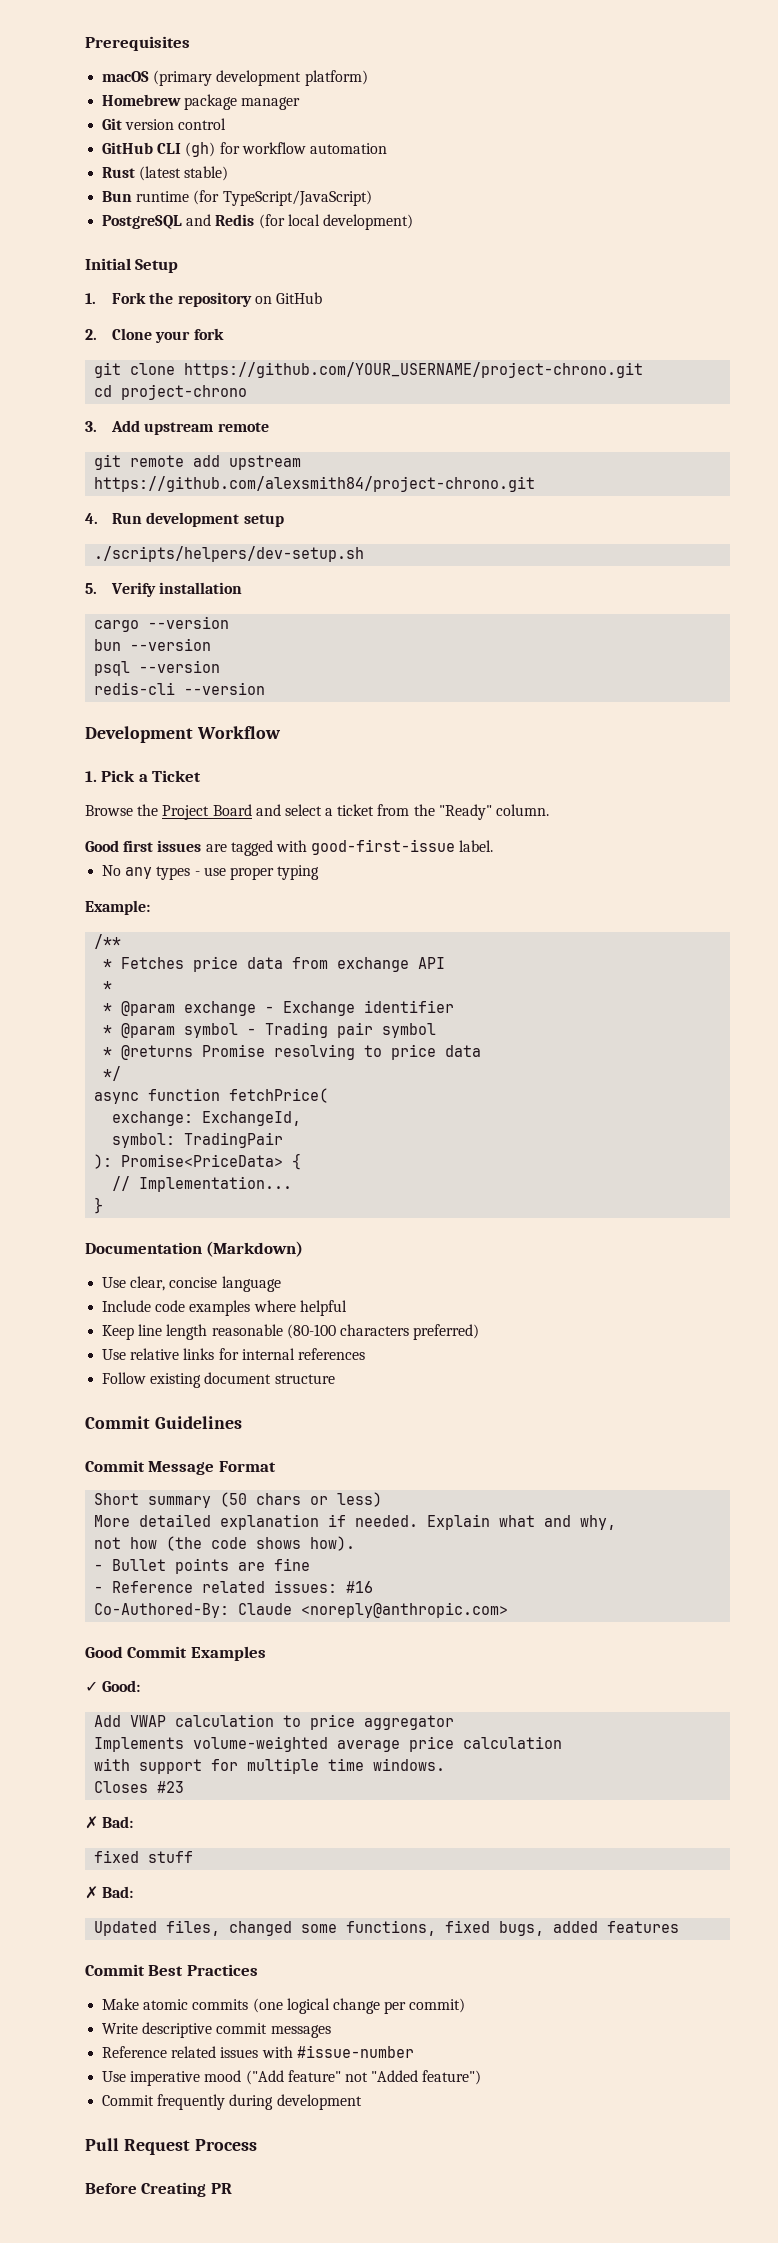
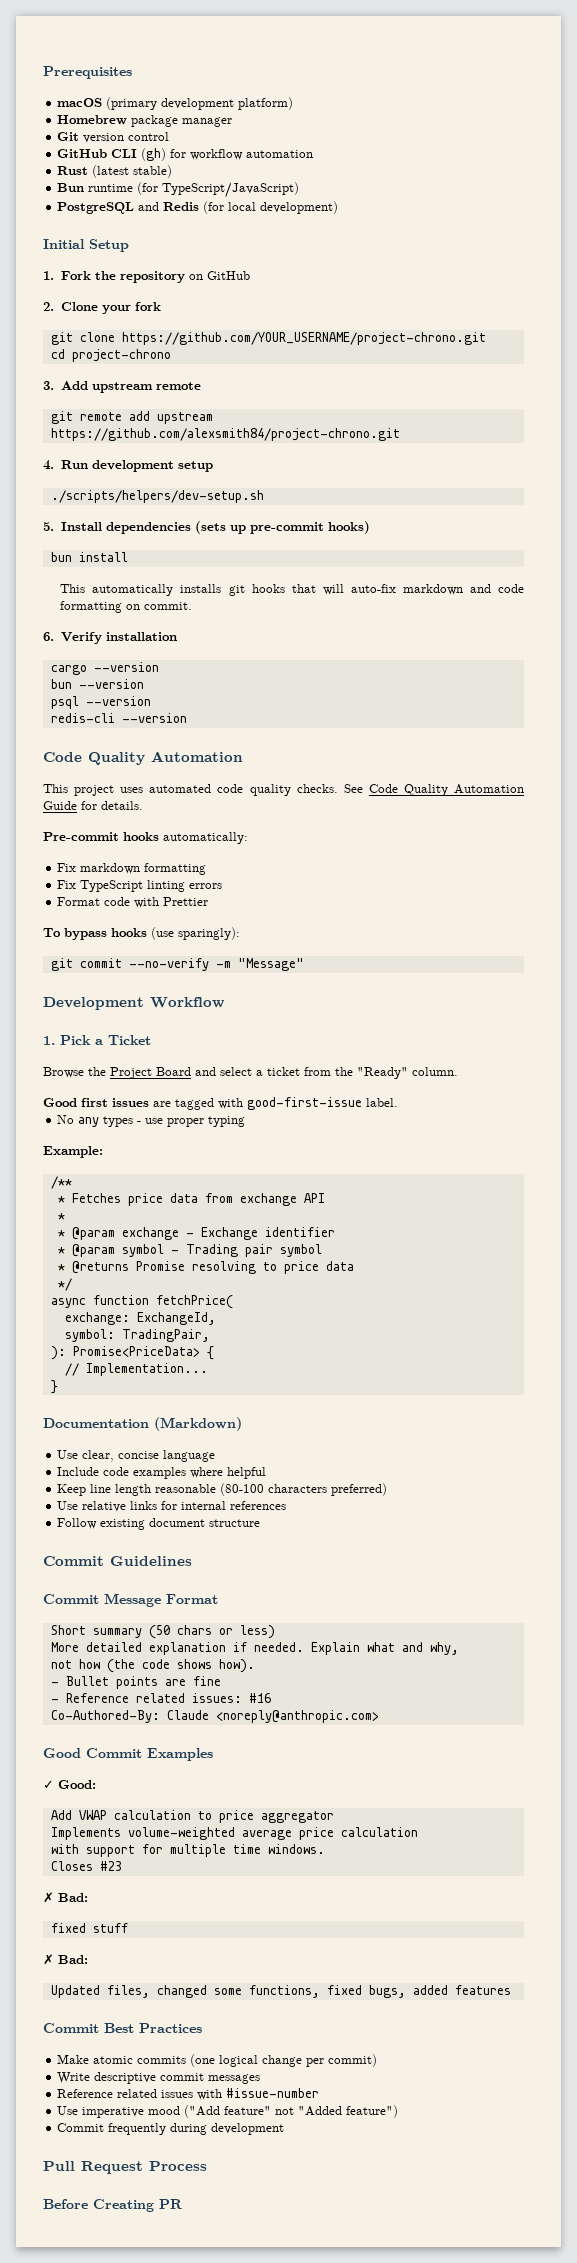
(97, 588) none -> [60,521,370,534] [50,552,128,562] [60,584,525,596] [60,601,193,613] [43,632,54,641] Install dependencies (sets up pre-commit hooks) // bun install // This automatically installs git hooks that will auto-fix markdown and code formatting on commit. // 6.
(266, 688) none -> [43,751,243,765] [43,784,524,796] [43,801,143,810] [43,832,248,844] [57,863,207,875] [57,880,223,892] [57,897,209,908] [43,927,240,940] [50,958,304,971] // Code Quality Automation // This project uses automated code quality checks. See Code Quality Automation Guide for details. // Pre-commit hooks automatically: // Fix markdown formatting // Fix TypeScript linting errors // Format code with Prettier // To bypass hooks (use sparingly): // git commit --no-verify -m "Message"
[184,1132,284,1148] TradingPair -> [121,1329,210,1342] TradingPair,

